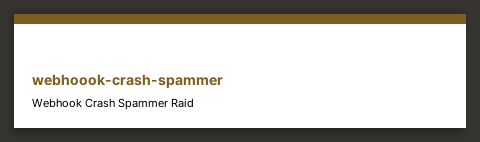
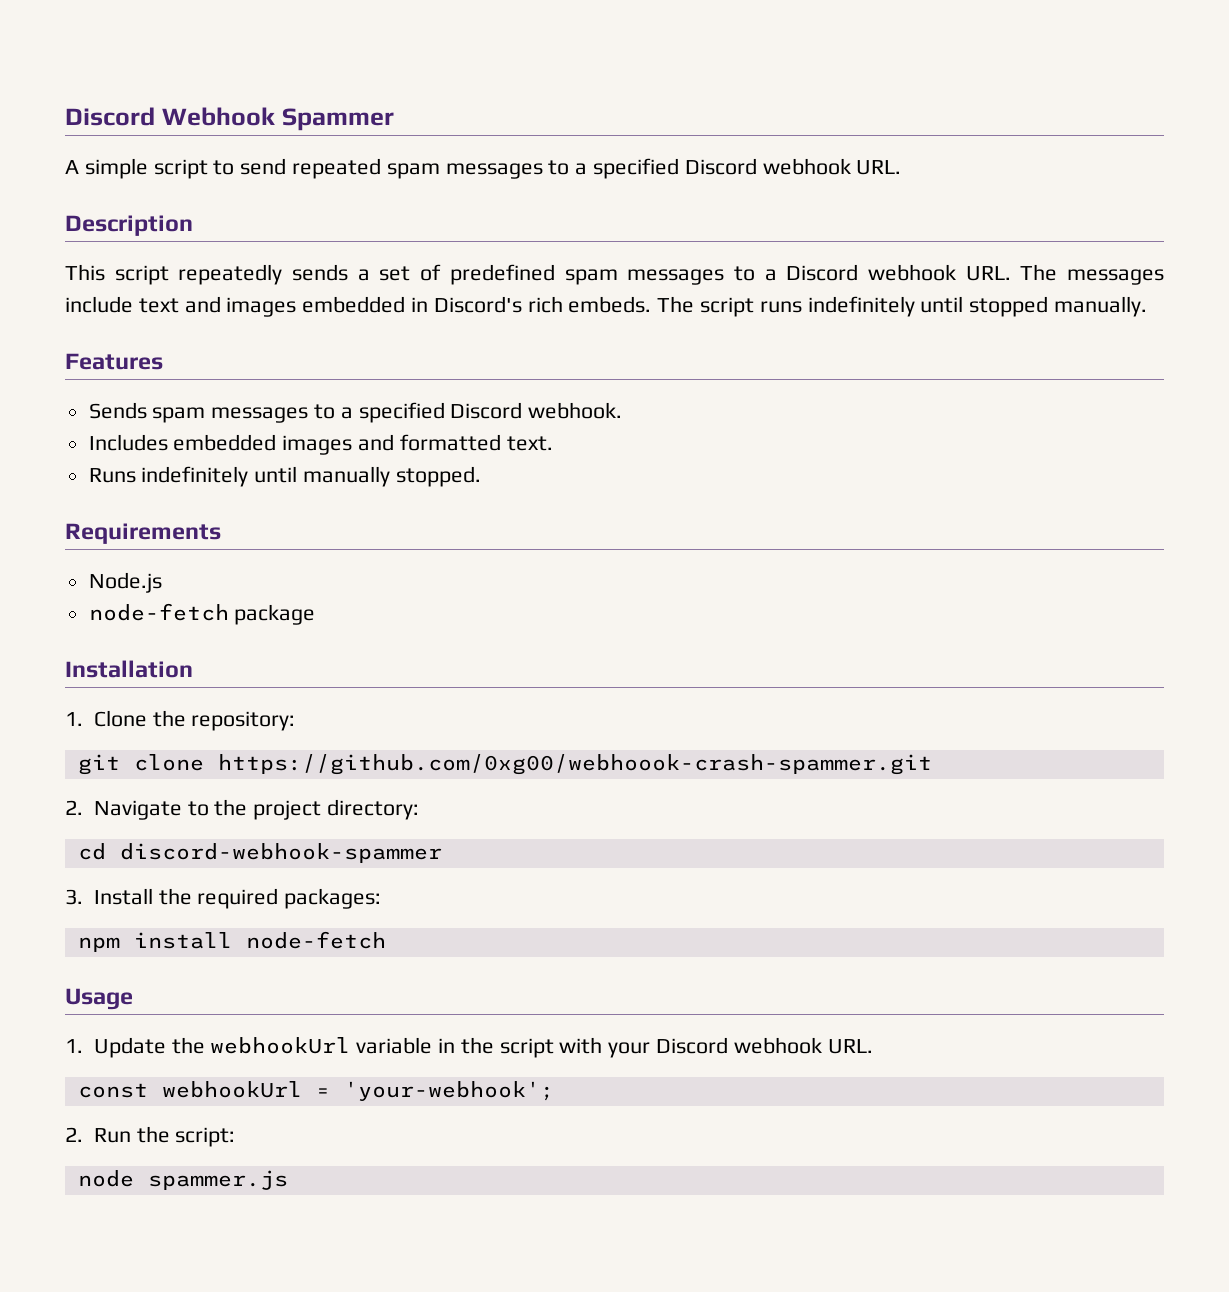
[32,74,223,88] [32,98,195,110] webhoook-crash-spammer // Webhook Crash Spammer Raid -> [65,107,394,131] [65,158,902,179] [65,215,193,236] [65,264,1164,285] [65,296,1148,317] [65,353,163,370] [88,402,623,423] [88,434,553,455] [88,466,481,487] [65,523,221,544] [88,572,162,593] [88,603,316,625] [65,660,193,678] [65,710,296,731] [77,754,932,775] [65,799,419,820] [77,843,442,863] [65,888,382,909] [77,931,386,952] [65,988,133,1010] [65,1037,873,1058] [77,1081,554,1101] [65,1126,236,1147] [77,1170,288,1190] Discord Webhook Spammer // A simple script to send repeated spam messages to a specified Discord webhook URL. // Description // This script repeatedly sends a set of predefined spam messages to a Discord webhook URL. The messages include text and images embedded in Discord's rich embeds. The script runs indefinitely until stopped manually. // Features // Sends spam messages to a specified Discord webhook. // Includes embedded images and formatted text. // Runs indefinitely until manually stopped. // Requirements // Node.js // node-fetch package // Installation // 1. Clone the repository: // git clone https://github.com/0xg00/webhoook-crash-spammer.git // 2. Navigate to the project directory: // cd discord-webhook-spammer // 3. Install the required packages: // npm install node-fetch // Usage // 1. Update the webhookUrl variable in the script with your Discord webhook URL. // const webhookUrl = 'your-webhook'; // 2. Run the script: // node spammer.js

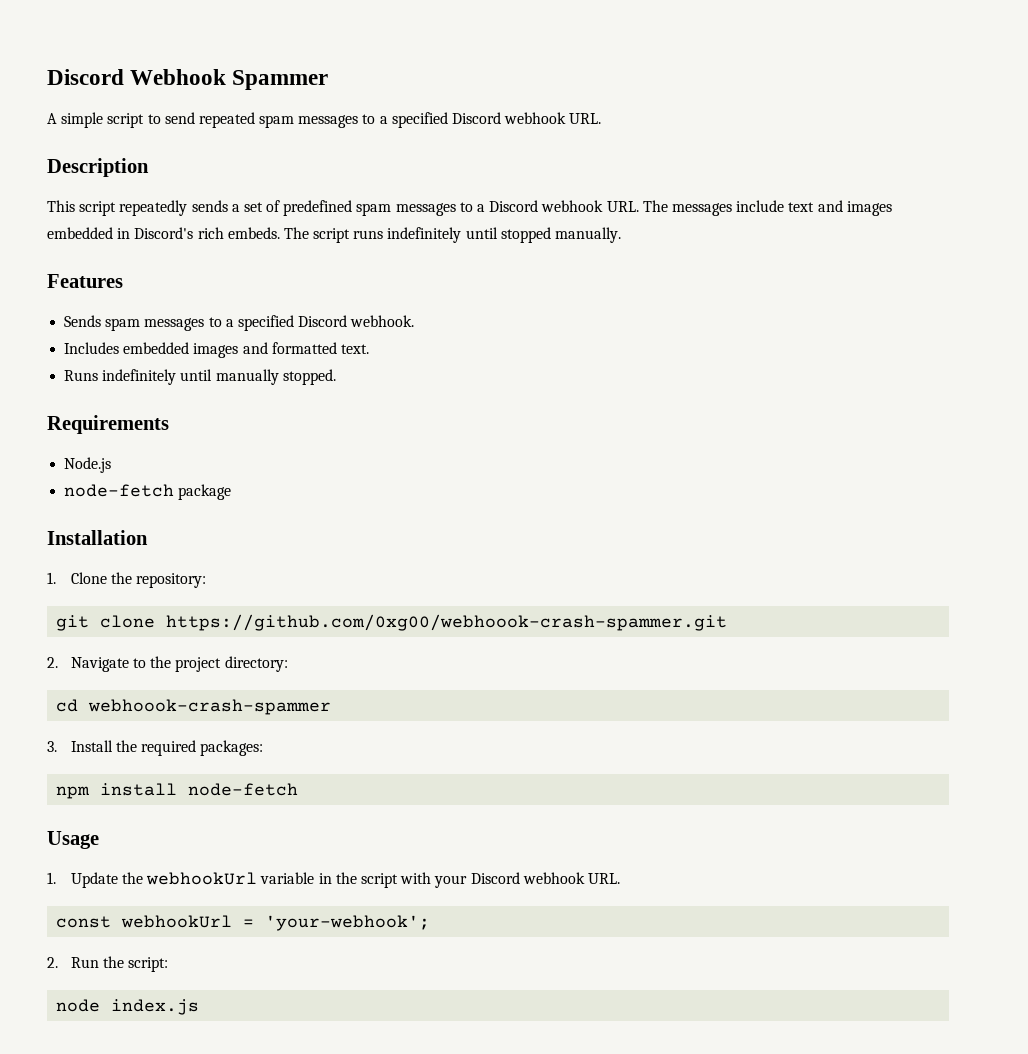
[119,843,442,863] discord-webhook-spammer -> [88,699,332,715] webhoook-crash-spammer
[147,1170,288,1190] spammer.js -> [111,999,200,1015] index.js

